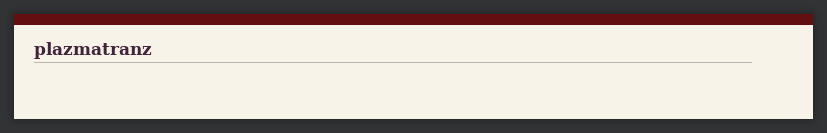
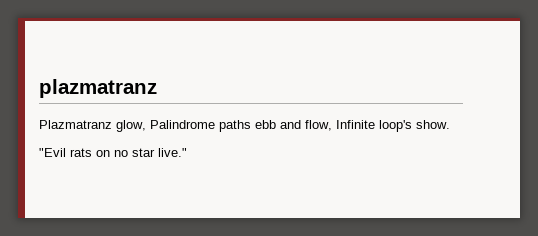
(152, 50) none -> [39,120,450,132] [39,148,187,157] // Plazmatranz glow, Palindrome paths ebb and flow, Infinite loop's show. // "Evil rats on no star live."

